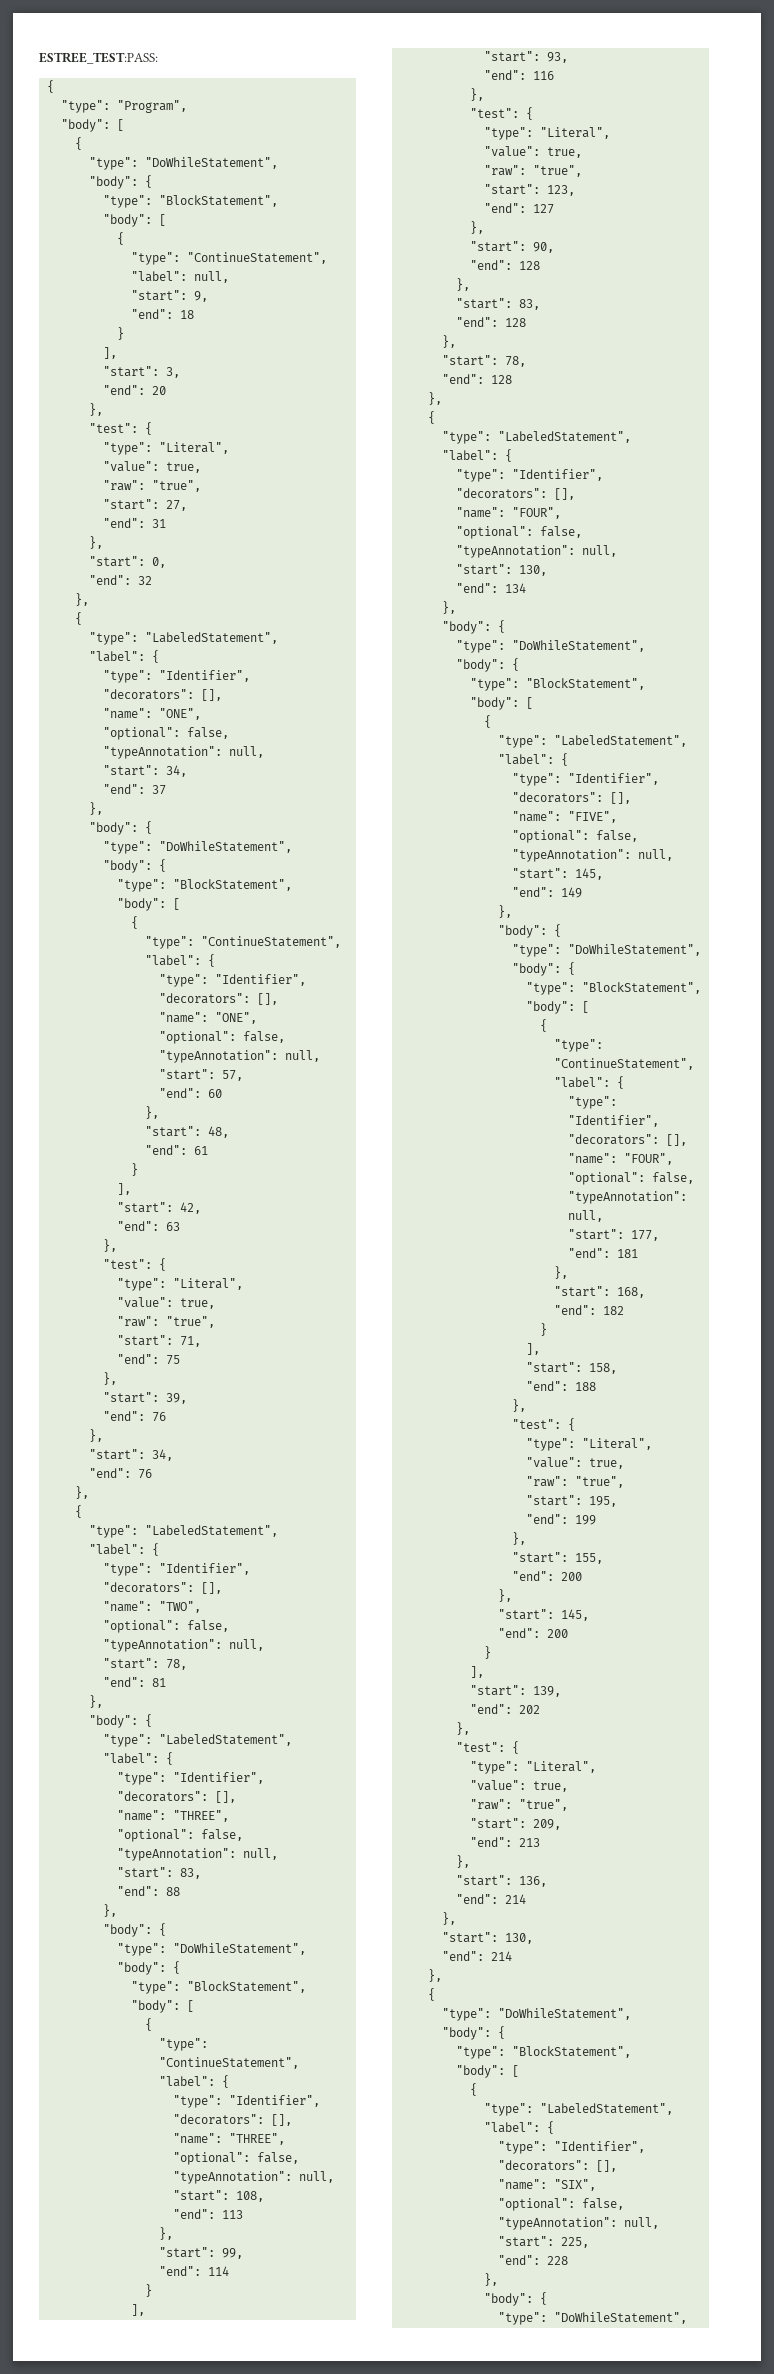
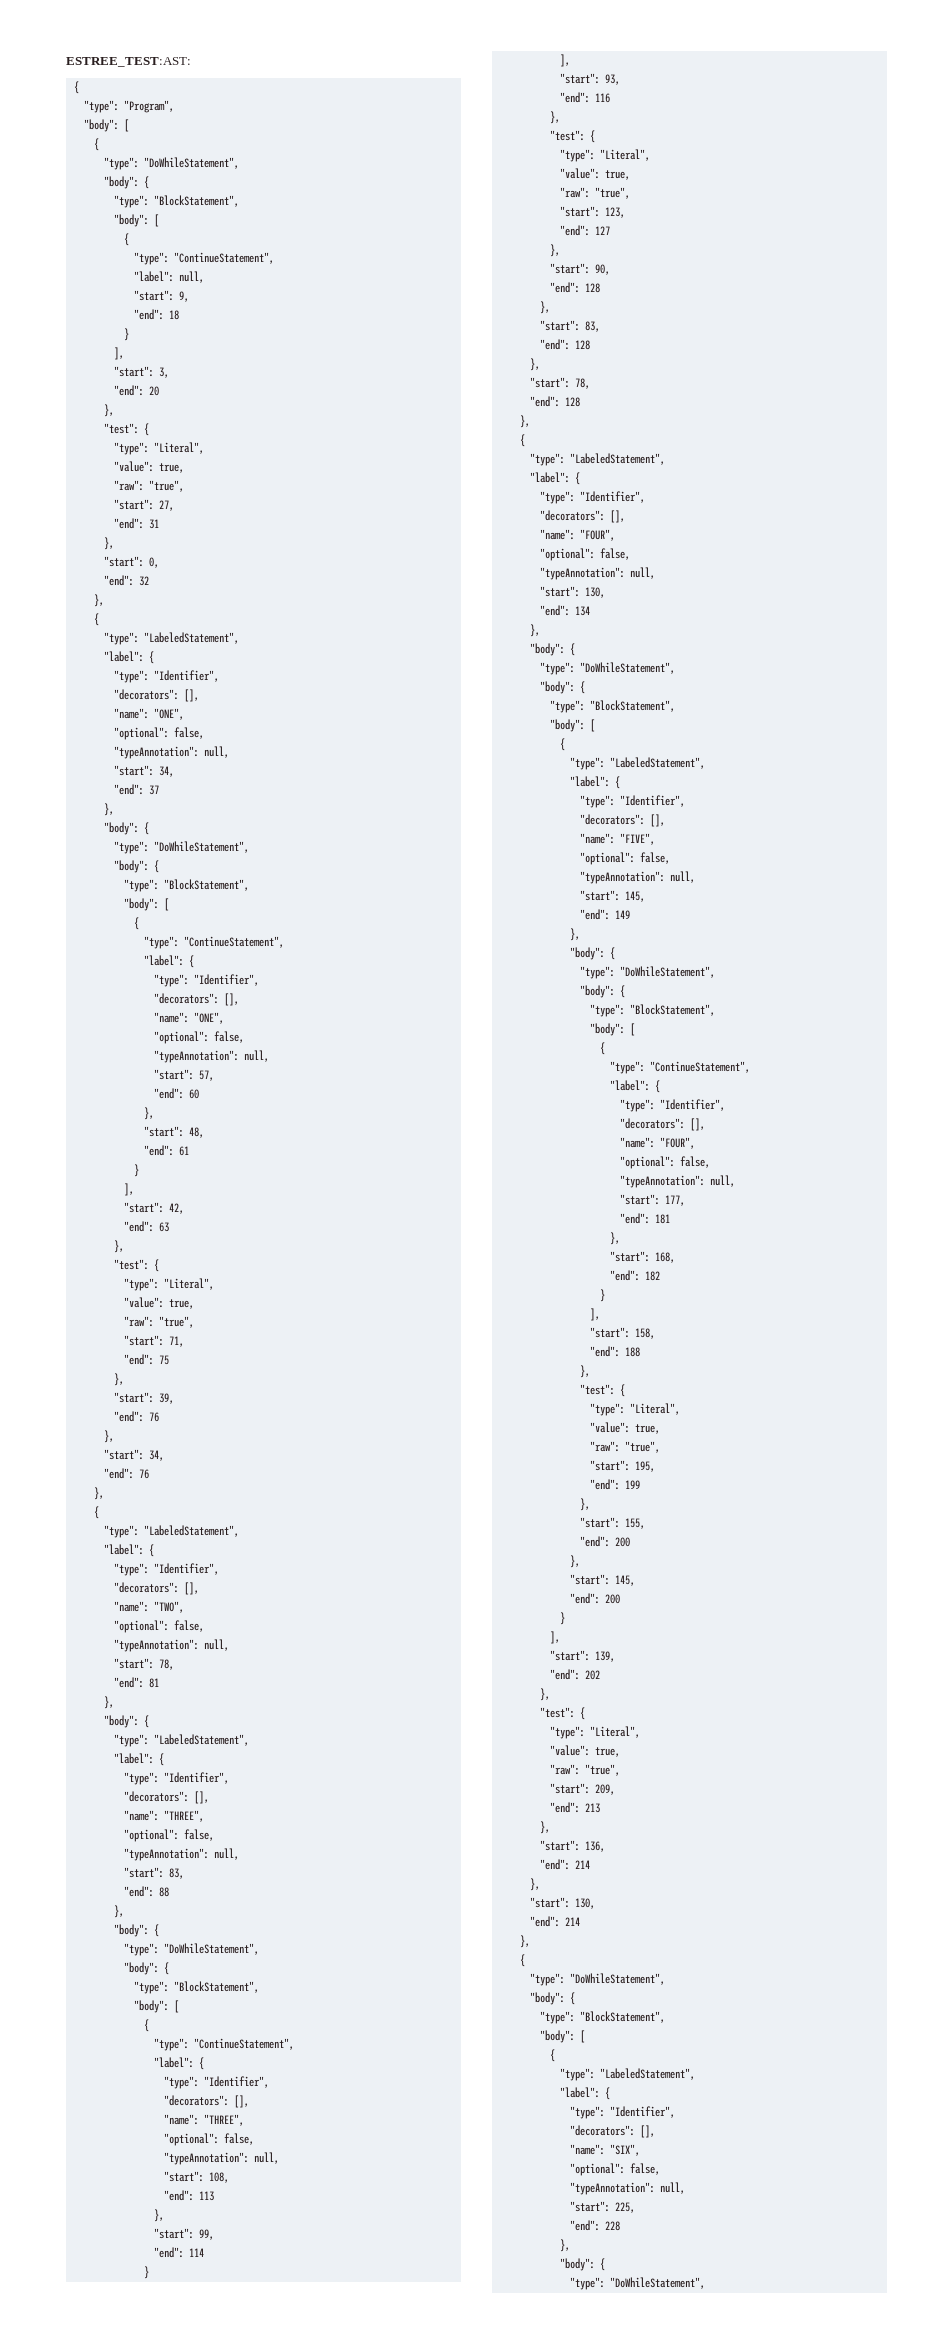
[39,52,158,64] ESTREE_TEST:PASS: -> [66,57,191,67] ESTREE_TEST:AST:

